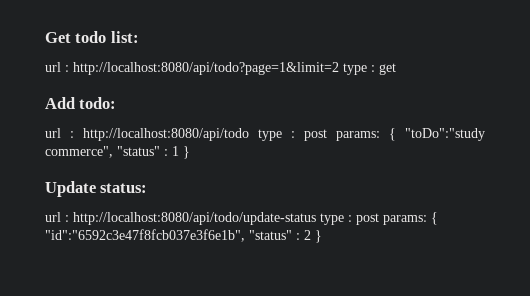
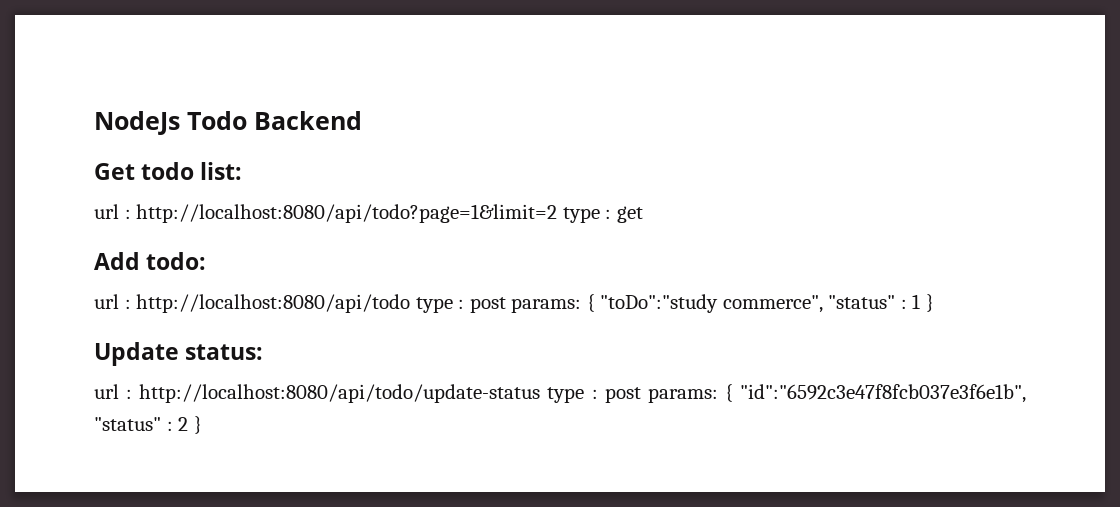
(45, 37) none -> [94,111,362,135] NodeJs Todo Backend //

